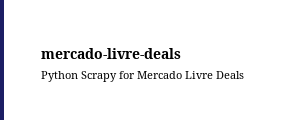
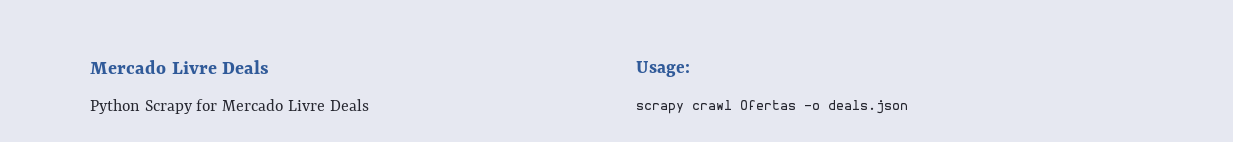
[41,48,181,59] mercado-livre-deals -> [90,60,270,74] Mercado Livre Deals
(244, 75) none -> [636,61,690,77] [636,100,908,114] // Usage: // scrapy crawl Ofertas -o deals.json

